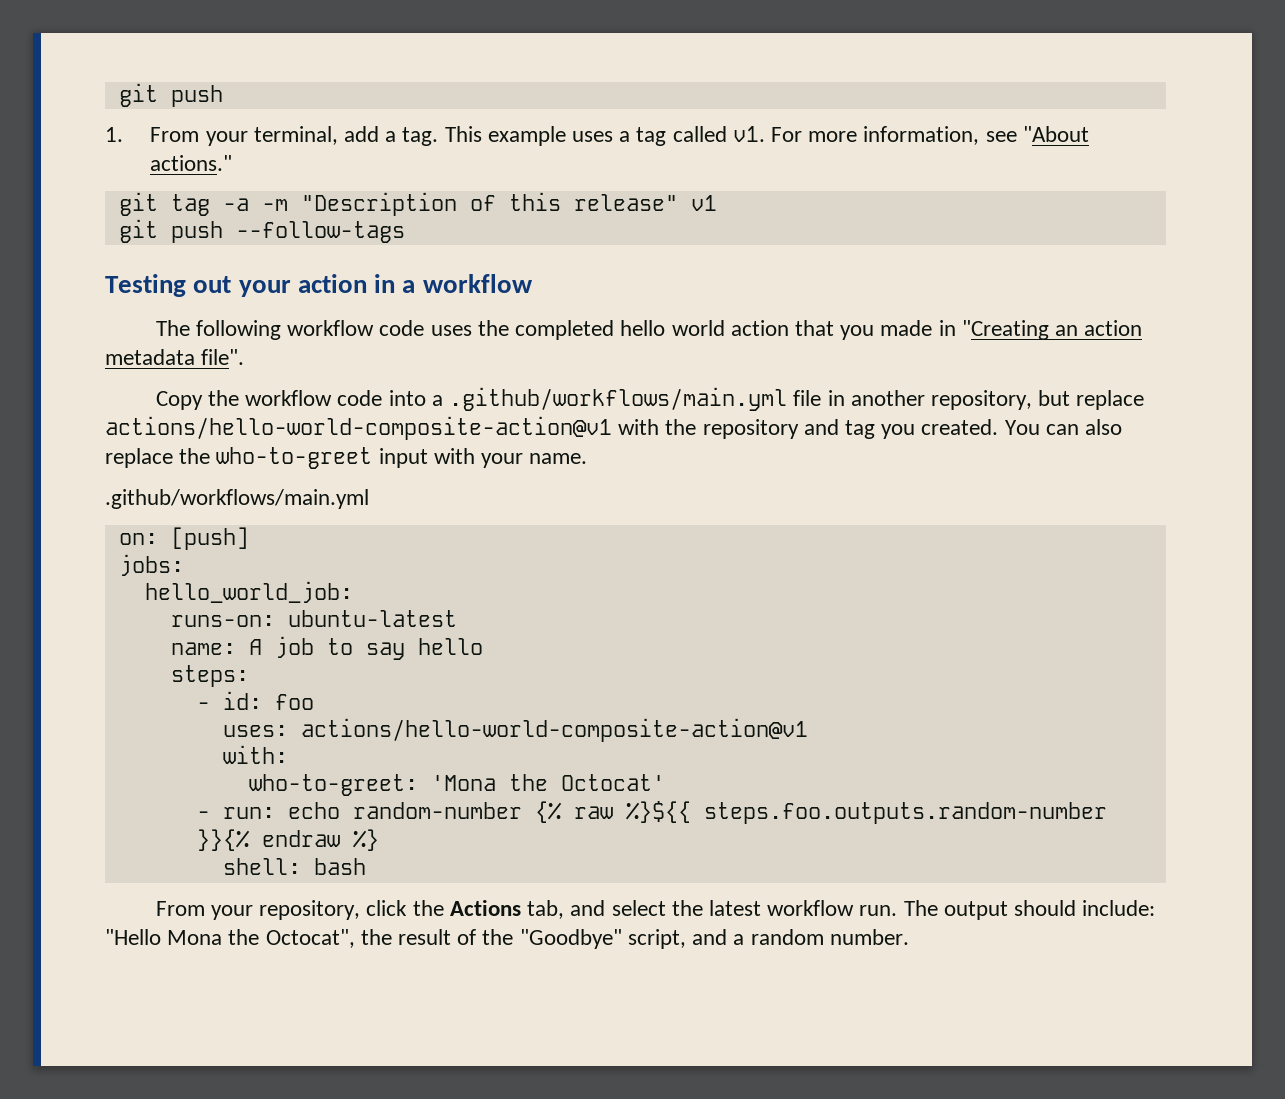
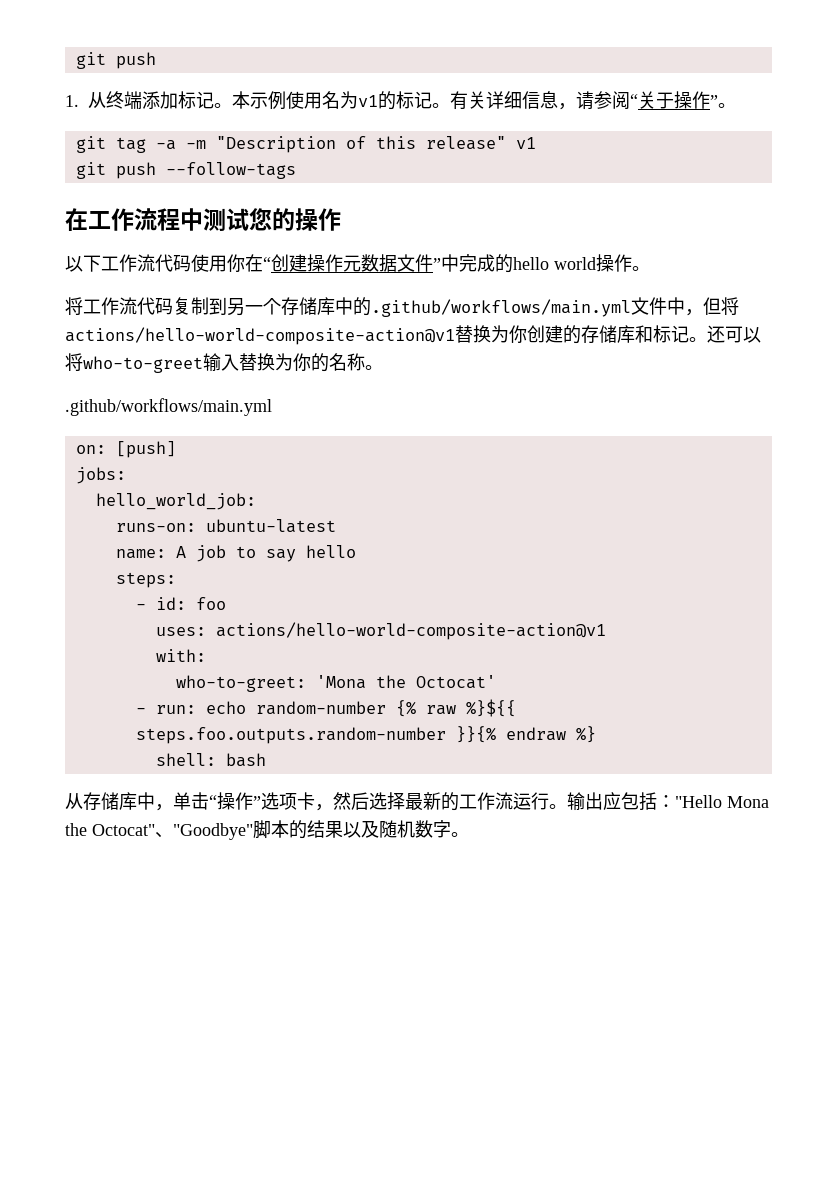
[150,126,1089,146] [150,155,233,171] From your terminal, add a tag. This example uses a tag called v1. For more information, see "About actions." -> [88,91,736,110] 从终端添加标记。本示例使用名为v1的标记。有关详细信息，请参阅“关于操作”。
[105,274,533,297] [155,320,1143,340] [105,349,245,365] [155,387,1145,411] [105,416,1123,440] [105,447,588,469] Testing out your action in a workflow // The following workflow code uses the completed hello world action that you made in "Creating an action metadata file". // Copy the workflow code into a .github/workflows/main.yml file in another repository, but replace actions/hello-world-composite-action@v1 with the repository and tag you created. You can also replace the who-to-greet input with your name. -> [65,208,341,231] [65,254,650,273] [65,297,739,317] [65,325,761,345] [65,353,383,373] 在工作流程中测试您的操作 // 以下工作流代码使用你在“创建操作元数据文件”中完成的hello world操作。 // 将工作流代码复制到另一个存储库中的.github/workflows/main.yml文件中，但将actions/hello-world-composite-action@v1替换为你创建的存储库和标记。还可以将who-to-greet输入替换为你的名称。
[155,900,1156,920] [105,929,909,949] From your repository, click the Actions tab, and select the latest workflow run. The output should include: "Hello Mona the Octocat", the result of the "Goodbye" script, and a random number. -> [65,792,769,811] [65,820,469,840] 从存储库中，单击“操作”选项卡，然后选择最新的工作流运行。输出应包括："Hello Mona the Octocat"、"Goodbye"脚本的结果以及随机数字。

